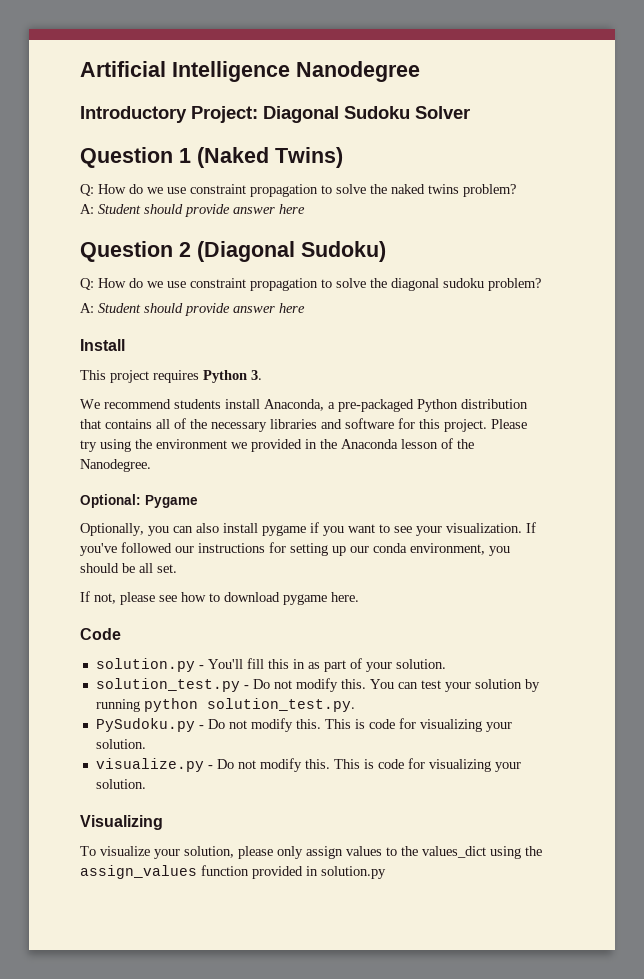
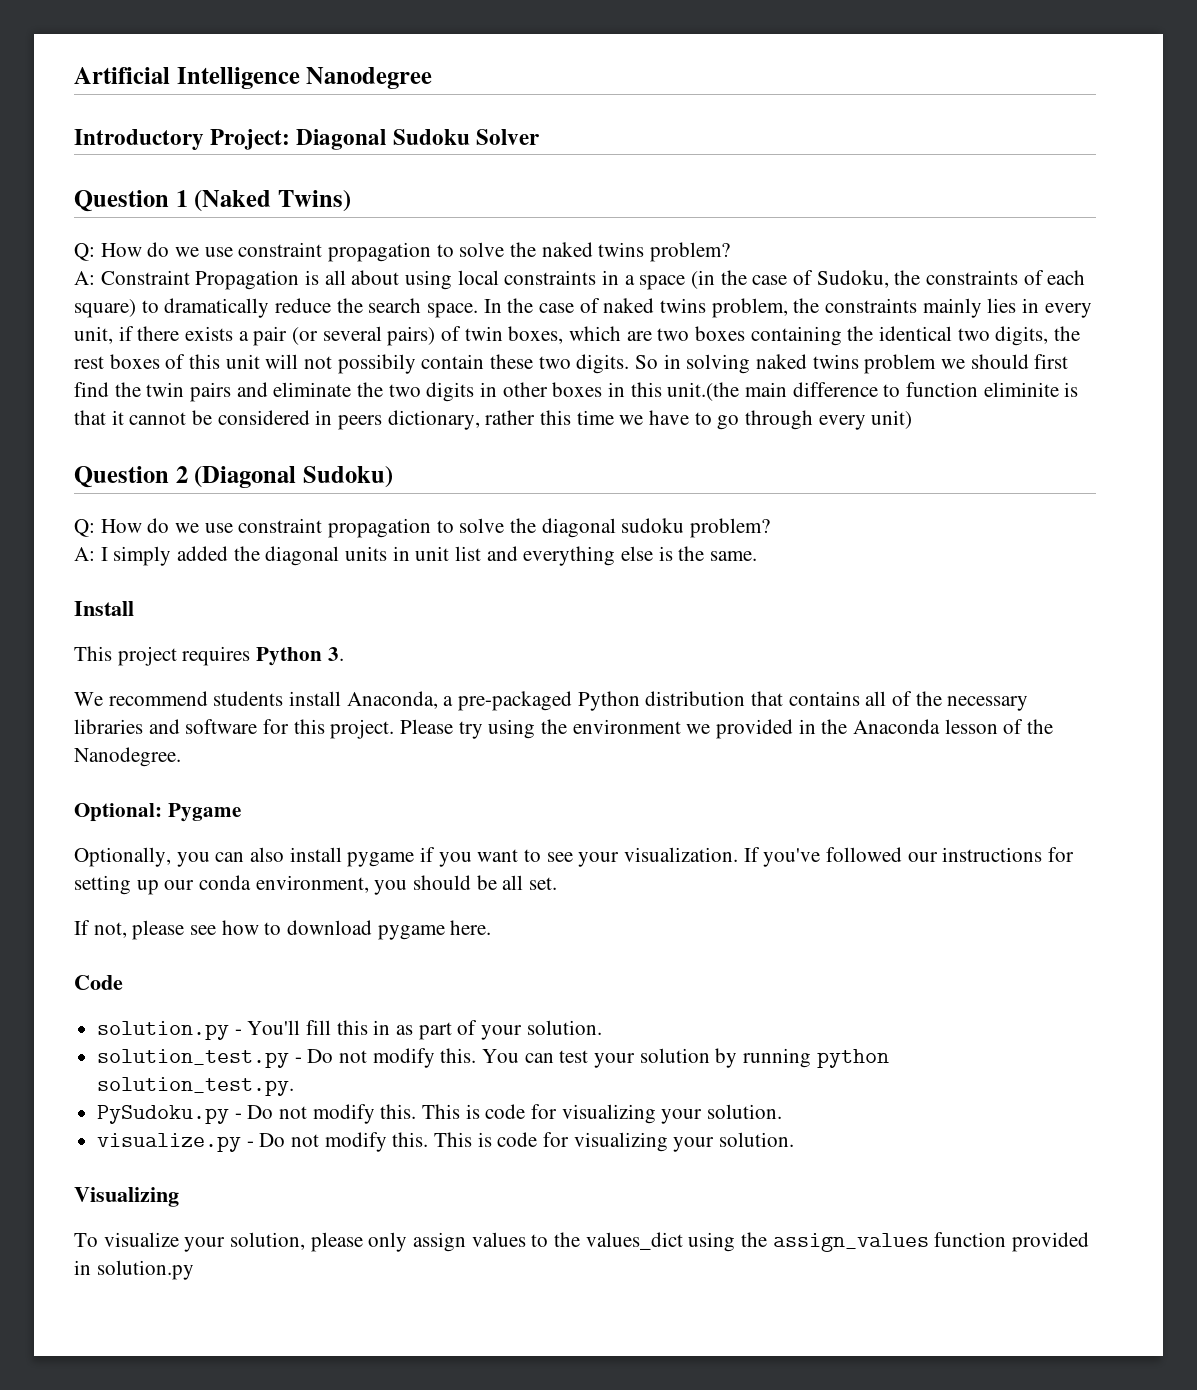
[98,204,305,217] Student should provide answer here -> [100,270,1086,290] [74,298,1092,318] [74,326,1081,346] [74,354,1069,374] [74,382,1079,402] [74,410,913,430] Constraint Propagation is all about using local constraints in a space (in the case of Sudoku, the constraints of each square) to dramatically reduce the search space. In the case of naked twins problem, the constraints mainly lies in every unit, if there exists a pair (or several pairs) of twin boxes, which are two boxes containing the identical two digits, the rest boxes of this unit will not possibily contain these two digits. So in solving naked twins problem we should first find the twin pairs and eliminate the two digits in other boxes in this unit.(the main difference to function eliminite is that it cannot be considered in peers dictionary, rather this time we have to go through every unit)
[98,303,305,316] Student should provide answer here -> [100,546,758,566] I simply added the diagonal units in unit list and everything else is the same.

